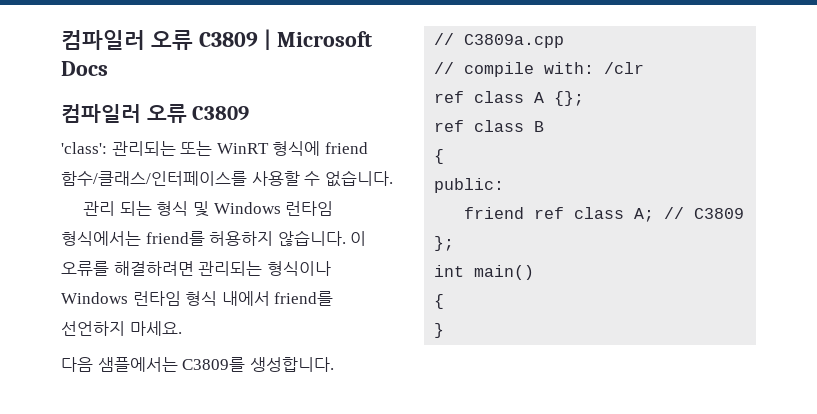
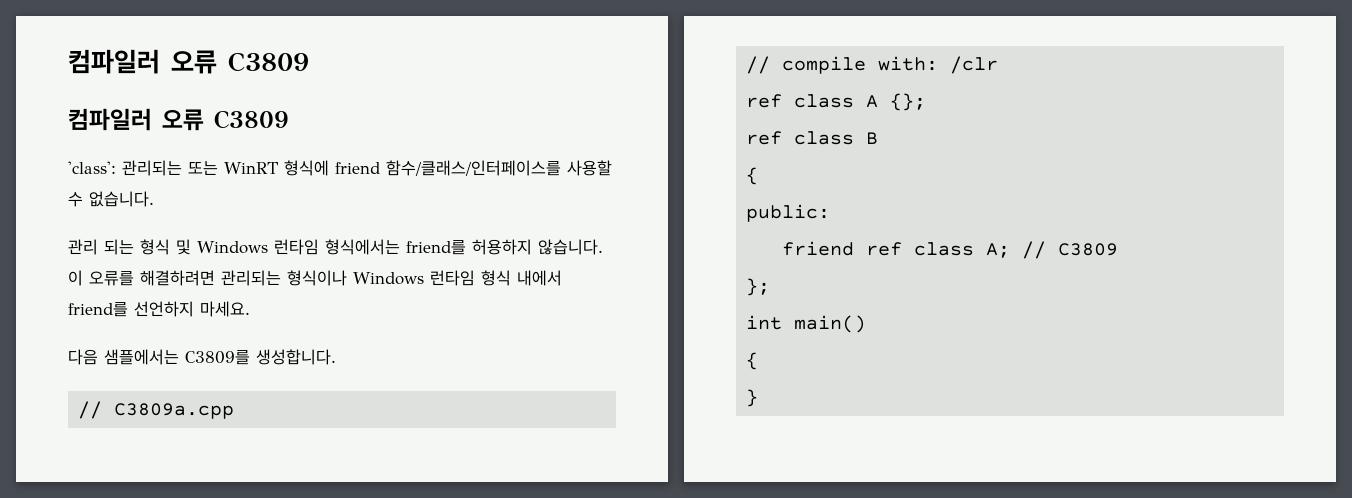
[61,29,372,50] [61,61,108,76] 컴파일러 오류 C3809 | Microsoft Docs -> [68,49,309,74] 컴파일러 오류 C3809

